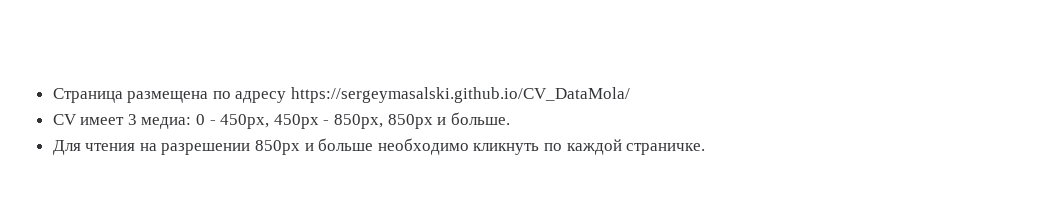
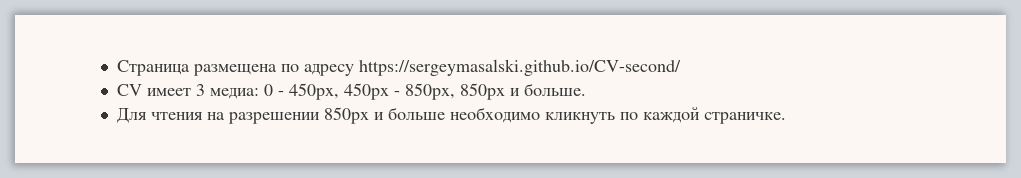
[291,87,631,103] https://sergeymasalski.github.io/CV_DataMola/ -> [358,59,681,76] https://sergeymasalski.github.io/CV-second/

